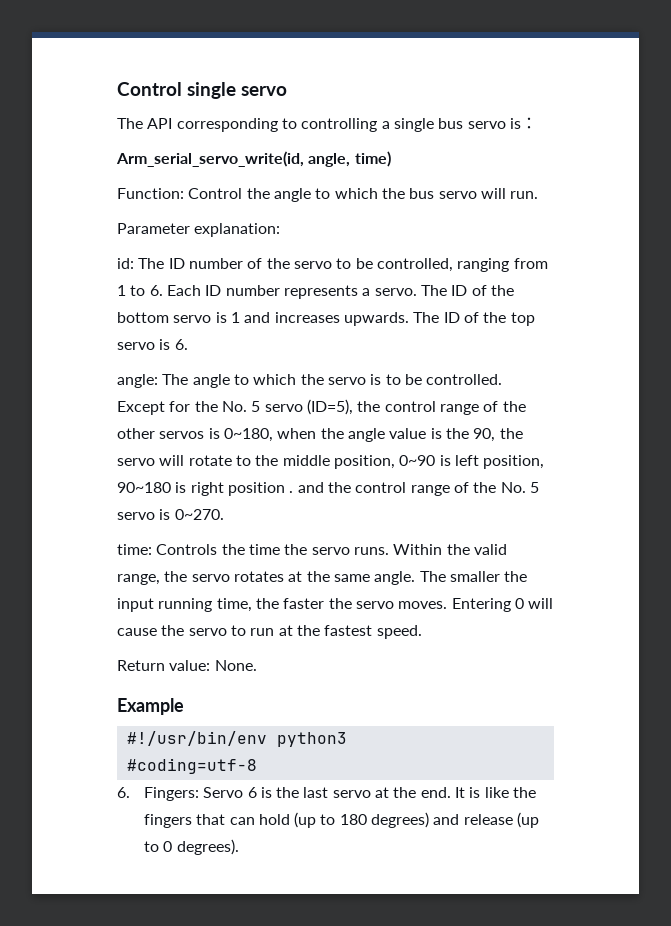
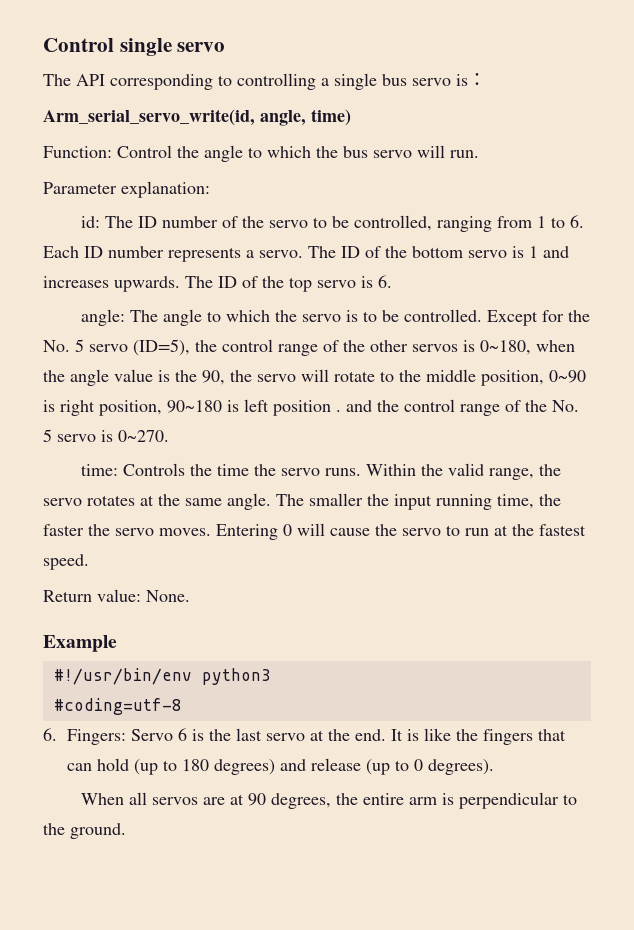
[454,455,479,466] left -> [60,400,95,416] right
[190,482,224,496] right -> [244,399,269,412] left
(239, 847) none -> [81,792,578,809] [43,823,126,839] // When all servos are at 90 degrees, the entire arm is perpendicular to the ground.

